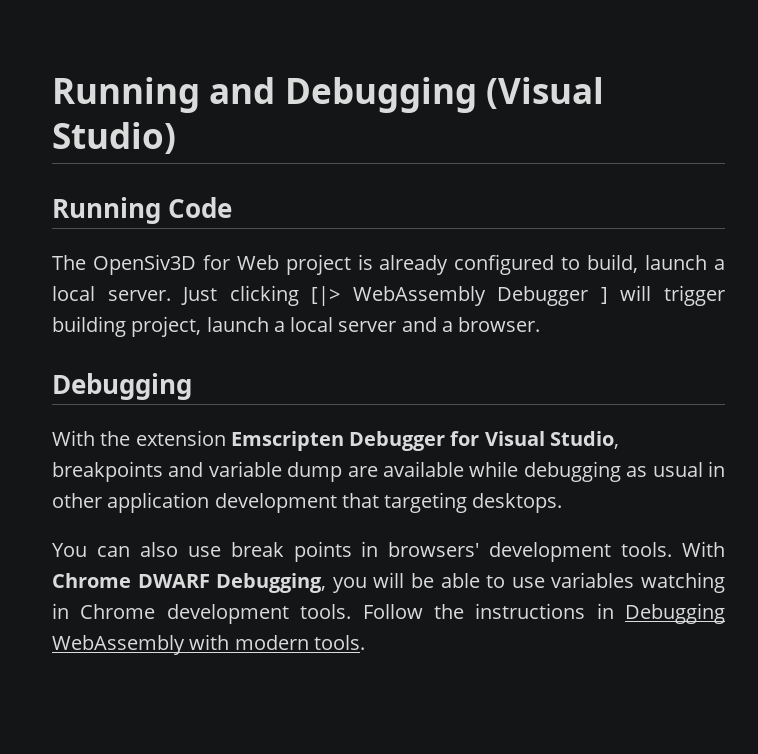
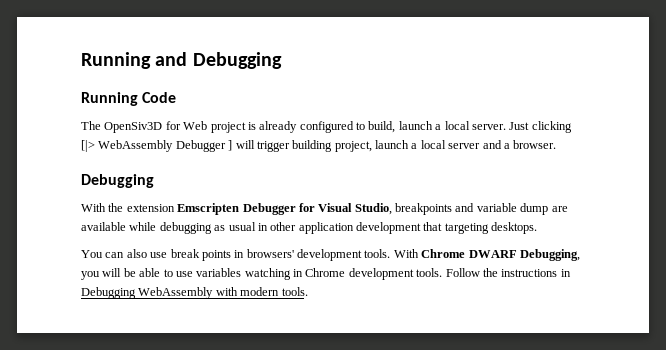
[486,77,605,109] [52,122,176,154] (Visual Studio) -> (282, 60) none

